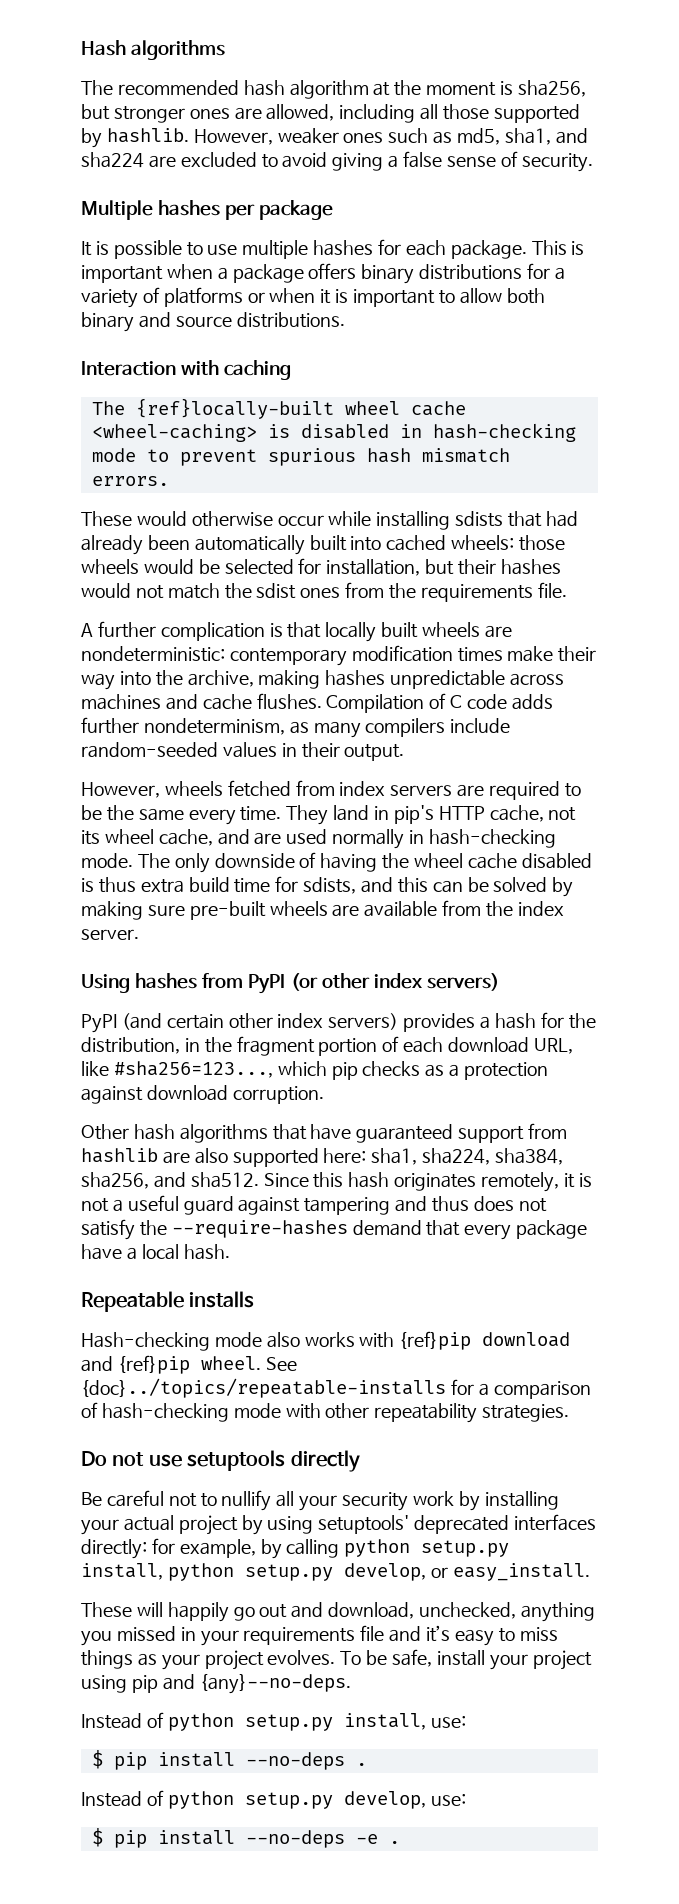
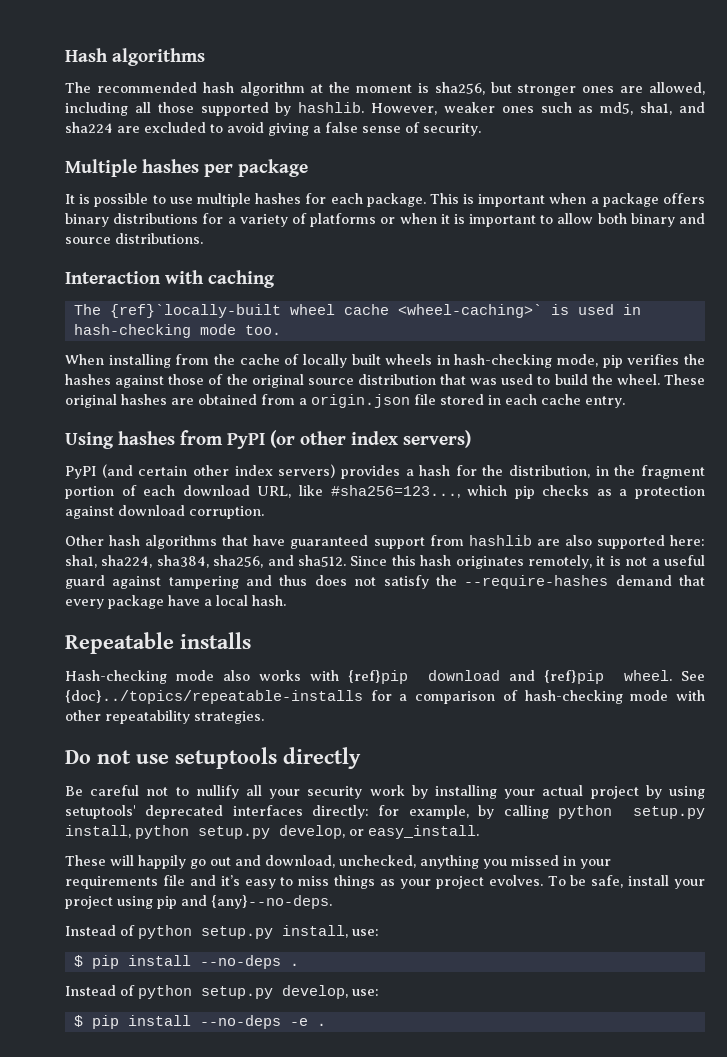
[135,398,466,419] [91,423,576,442] [91,448,510,466] [91,476,169,486] [81,511,578,530] [81,535,566,555] [81,558,561,576] [81,582,567,602] [81,621,512,642] [81,645,597,666] [81,670,565,690] [81,693,553,713] [81,717,511,738] [81,742,405,761] [81,780,581,800] [81,805,577,825] [81,829,556,849] [81,852,592,873] [81,876,574,897] [81,900,564,920] [81,929,139,940] {ref}locally-built wheel cache <wheel-caching> is disabled in hash-checking mode to prevent spurious hash mismatch errors. // These would otherwise occur while installing sdists that had already been automatically built into cached wheels: those wheels would be selected for installation, but their hashes would not match the sdist ones from the requirements file. // A further complication is that locally built wheels are nondeterministic: contemporary modification times make their way into the archive, making hashes unpredictable across machines and cache flushes. Compilation of C code adds further nondeterminism, as many compilers include random-seeded values in their output. // However, wheels fetched from index servers are required to be the same every time. They land in pip's HTTP cache, not its wheel cache, and are used normally in hash-checking mode. The only downside of having the wheel cache disabled is thus extra build time for sdists, and this can be solved by making sure pre-built wheels are available from the index server. -> [109,304,641,318] [73,324,281,338] [65,354,705,368] [65,374,705,388] [65,394,625,408] {ref}`locally-built wheel cache <wheel-caching>` is used in hash-checking mode too. // When installing from the cache of locally built wheels in hash-checking mode, pip verifies the hashes against those of the original source distribution that was used to build the wheel. These original hashes are obtained from a origin.json file stored in each cache entry.

